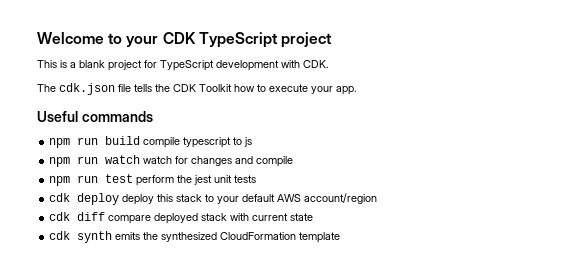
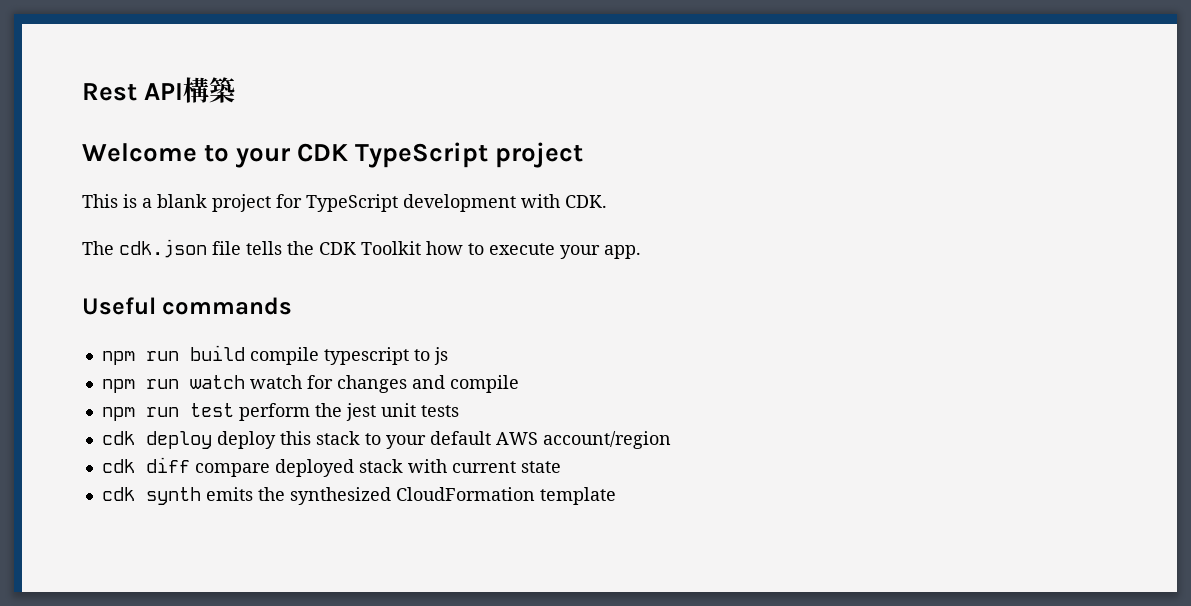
(37, 38) none -> [82,77,236,103] Rest API構築 //

